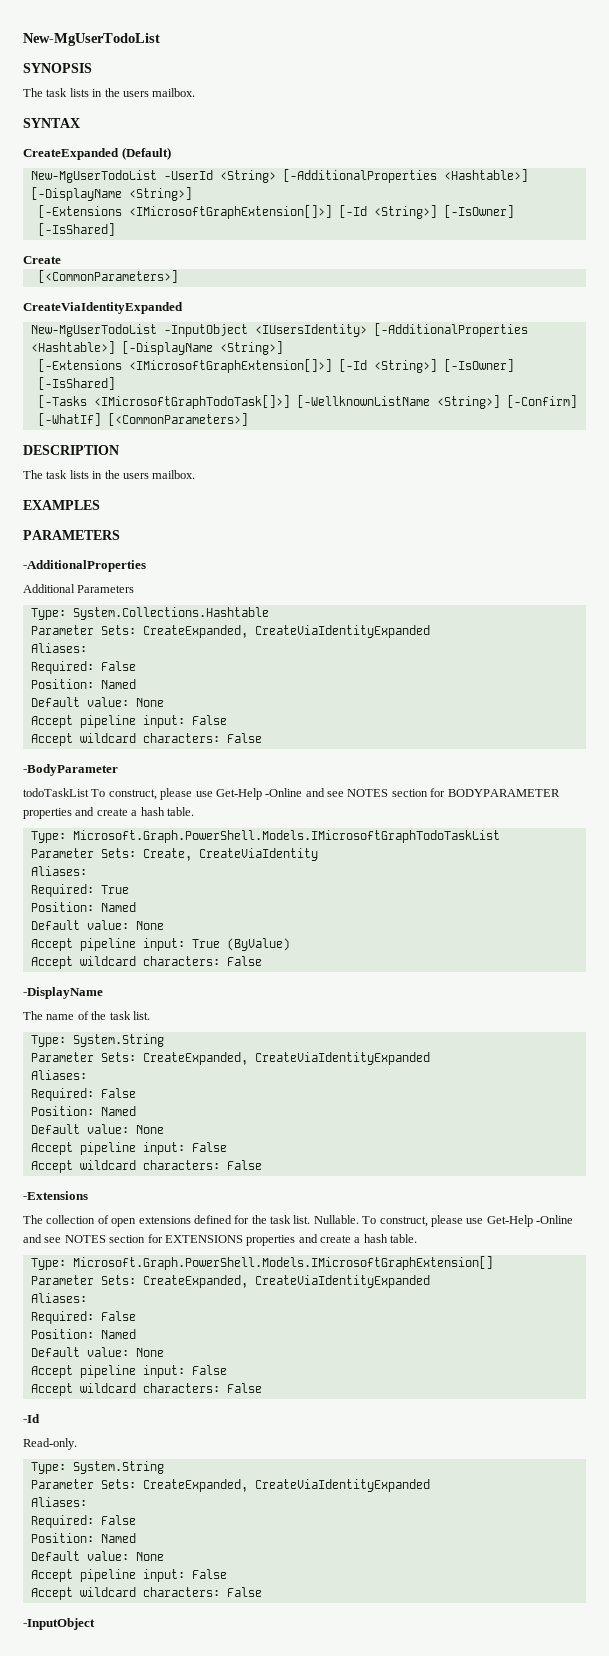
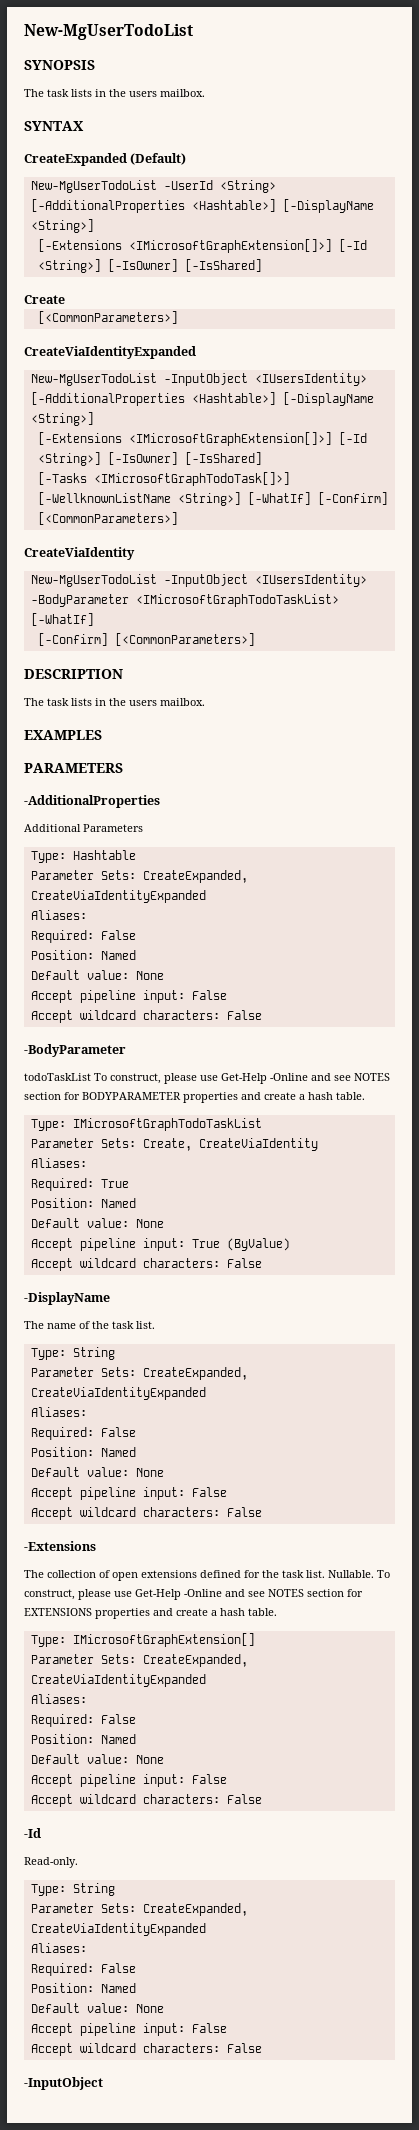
[506,395,577,408] [37,413,101,426] [-Confirm] [-WhatIf] -> [247,492,388,505] [37,512,178,525] [24,547,135,560] [30,574,367,587] [30,594,339,607] [30,613,94,626] [37,633,108,646] [-WhatIf] [-Confirm] [<CommonParameters>] // CreateViaIdentity // New-MgUserTodoList -InputObject <IUsersIdentity> -BodyParameter <IMicrosoftGraphTodoTaskList> [-WhatIf] // [-Confirm]
[72,607,269,620] System.Collections.Hashtable -> [72,850,136,860] Hashtable
[72,830,500,843] Microsoft.Graph.PowerShell.Models.IMicrosoftGraphTodoTaskList -> [72,1118,262,1131] IMicrosoftGraphTodoTaskList
[72,1034,164,1047] System.String -> [72,1347,115,1360] String
[72,1256,493,1270] Microsoft.Graph.PowerShell.Models.IMicrosoftGraphExtension[] -> [72,1633,255,1647] IMicrosoftGraphExtension[]
[72,1461,164,1474] System.String -> [72,1883,115,1896] String

